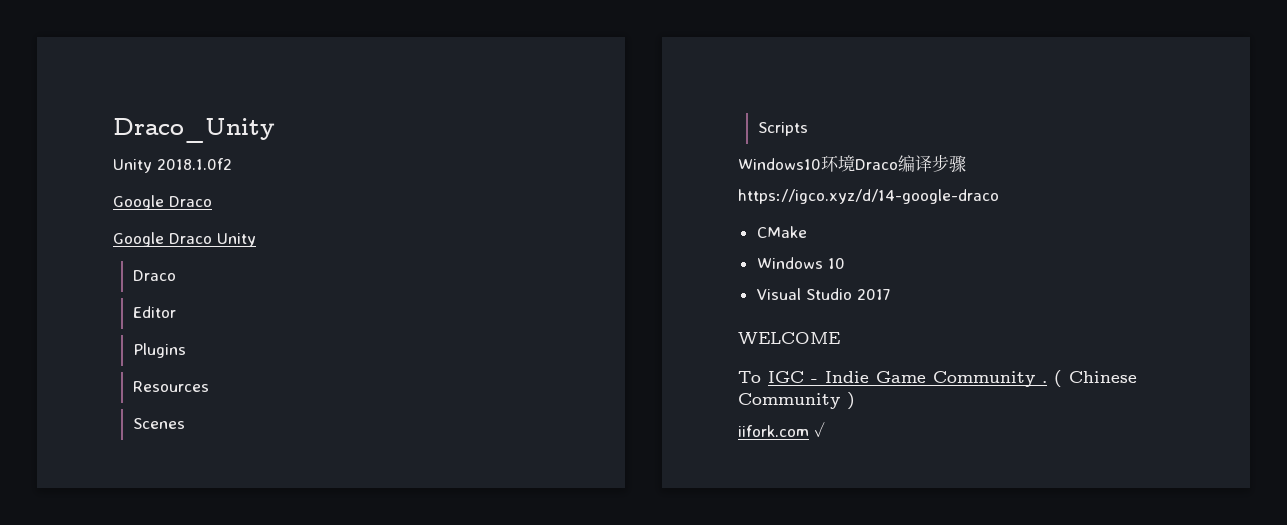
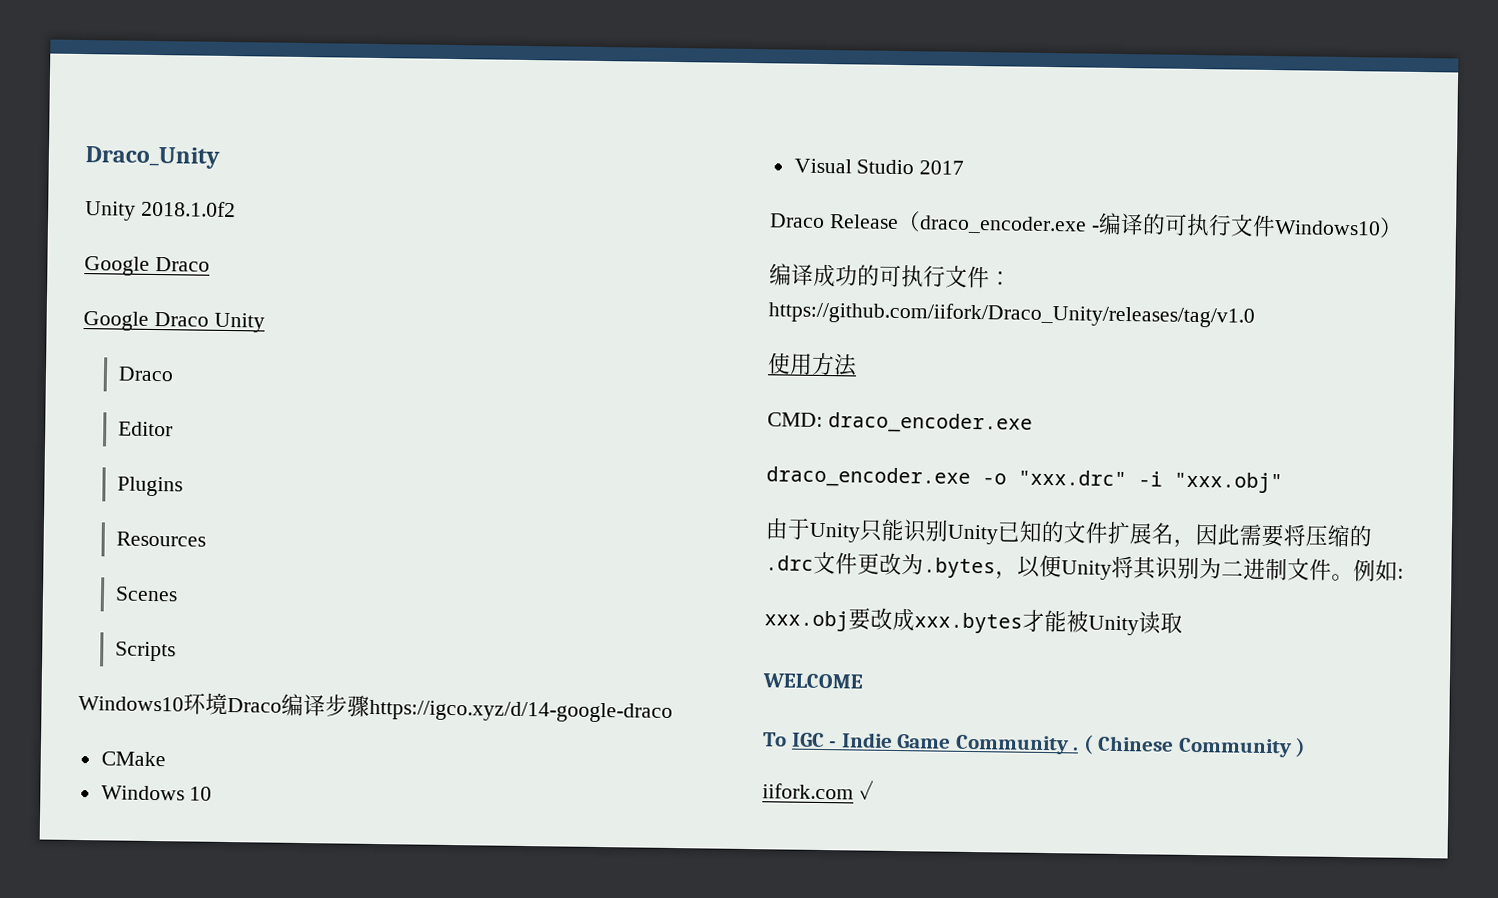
(890, 294) none -> [769,210,1403,239] [769,263,1012,289] [768,301,1255,328] [768,352,857,377] [767,412,1033,434] [766,466,1283,494] [765,517,1373,549] [765,551,1404,582] [764,607,1183,636] // Draco Release（draco_encoder.exe -编译的可执行文件Windows10） // 编译成功的可执行文件：https://github.com/iifork/Draco_Unity/releases/tag/v1.0 // 使用方法 // CMD: draco_encoder.exe // draco_encoder.exe -o "xxx.drc" -i "xxx.obj" // 由于Unity只能识别Unity已知的文件扩展名，因此需要将压缩的.drc文件更改为.bytes，以便Unity将其识别为二进制文件。例如: // xxx.obj要改成xxx.bytes才能被Unity读取

